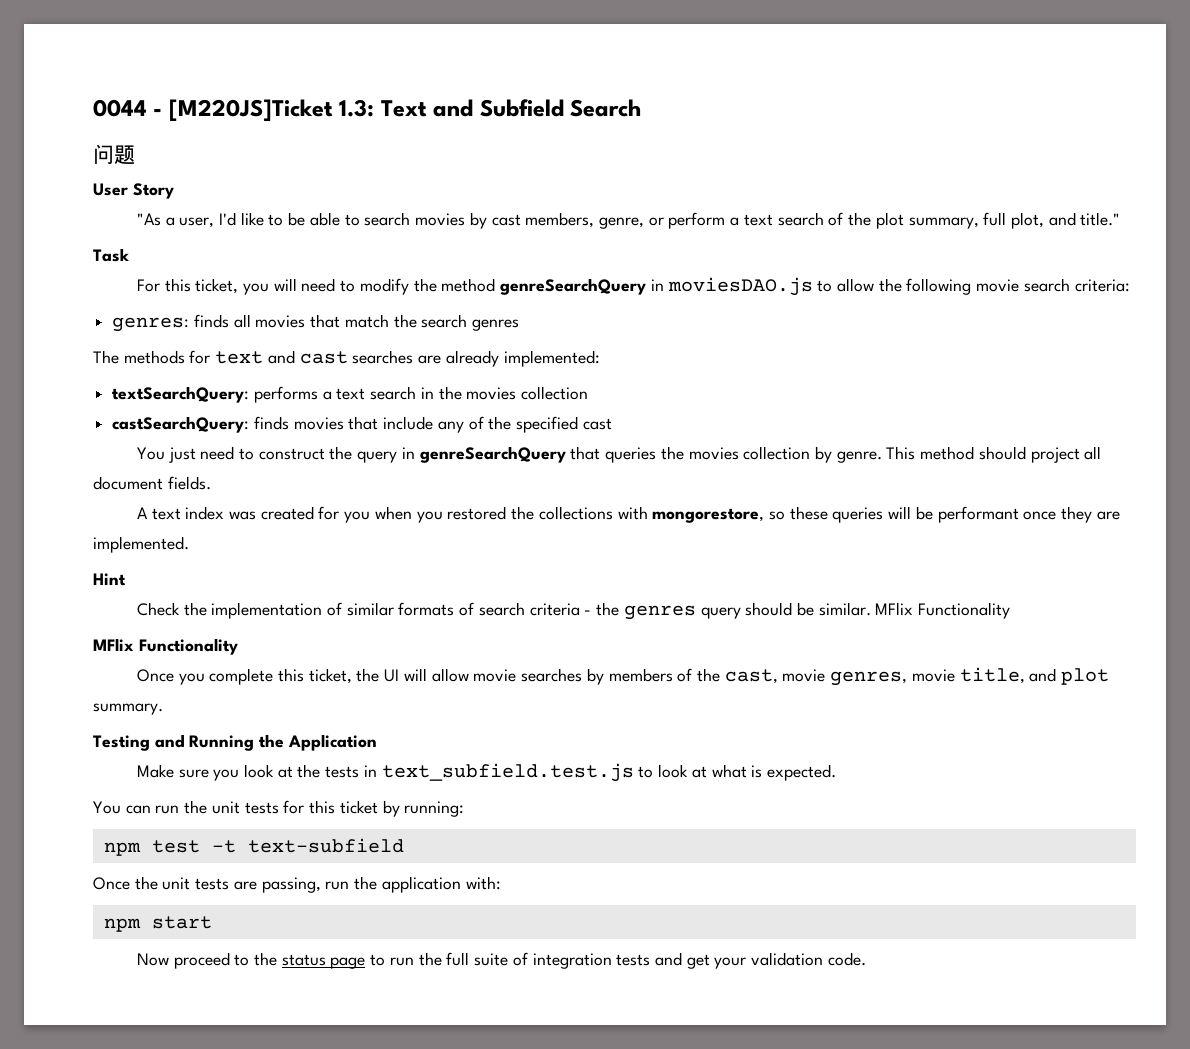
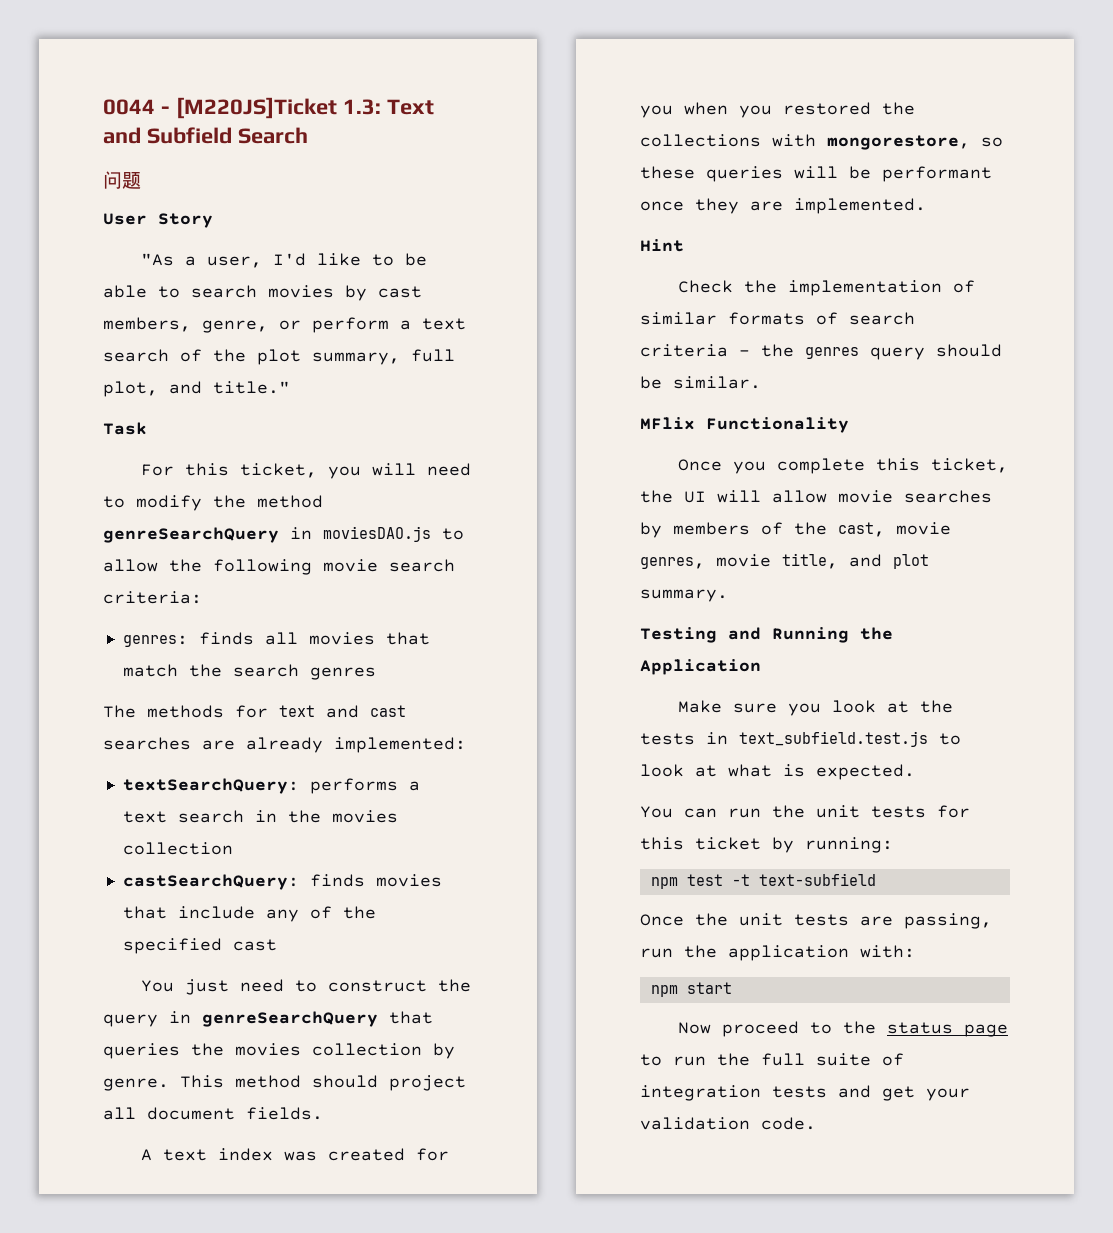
[875,602,1011,619] MFlix Functionality -> (761, 382) none

